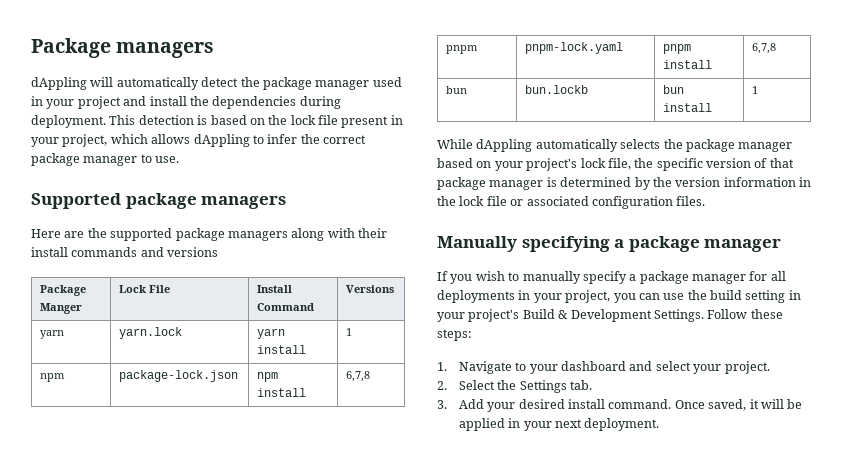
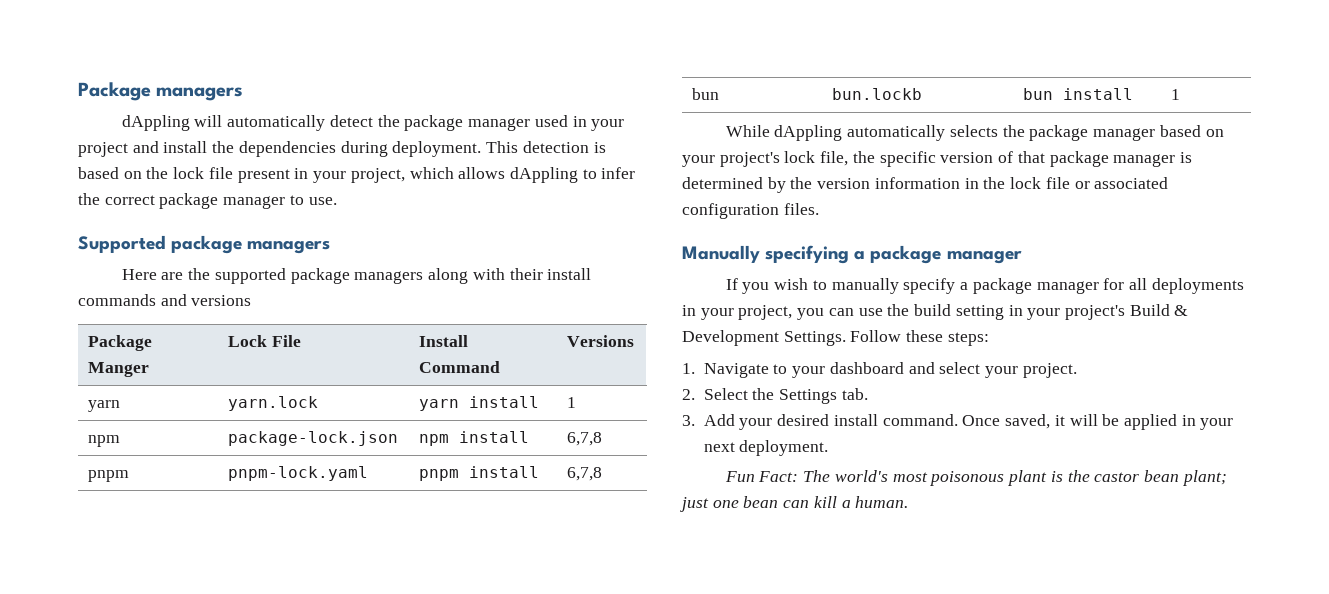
(660, 424) none -> [724,470,1227,486] [680,496,909,512] // Fun Fact: The world's most poisonous plant is the castor bean plant; just one bean can kill a human.

